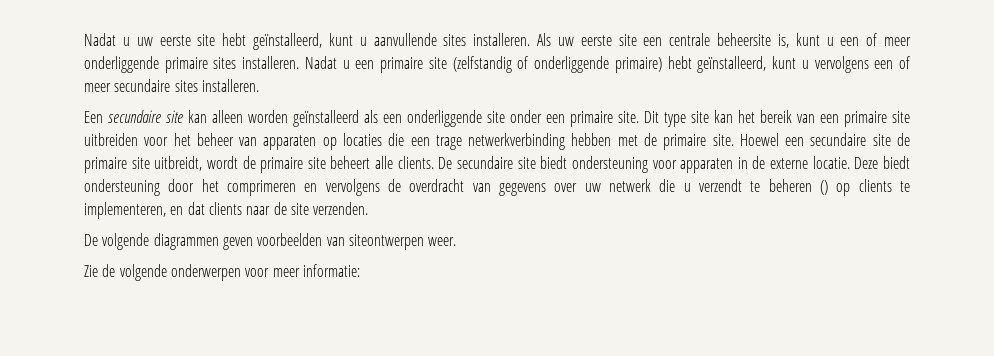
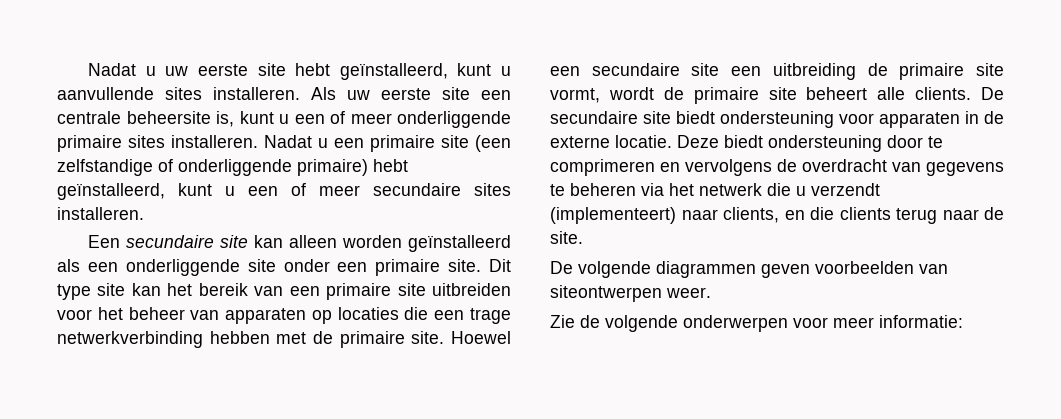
[452,56,512,73] (zelfstandig -> [475,135,511,152] [57,159,153,176] (een zelfstandige
[814,56,869,73] vervolgens -> (235, 191) none
[897,133,911,146] [84,156,203,173] de primaire site uitbreidt, -> [731,63,1004,80] [550,88,600,103] een uitbreiding de primaire site vormt,
[201,179,219,192] het -> [928,136,943,148] te
[554,179,911,196] [84,202,369,219] over uw netwerk die u verzendt te beheren () op clients te implementeren, en dat clients naar de site verzenden. -> [550,183,880,196] [550,207,1004,224] [550,231,583,244] te beheren via het netwerk die u verzendt (implementeert) naar clients, en die clients terug naar de site.

